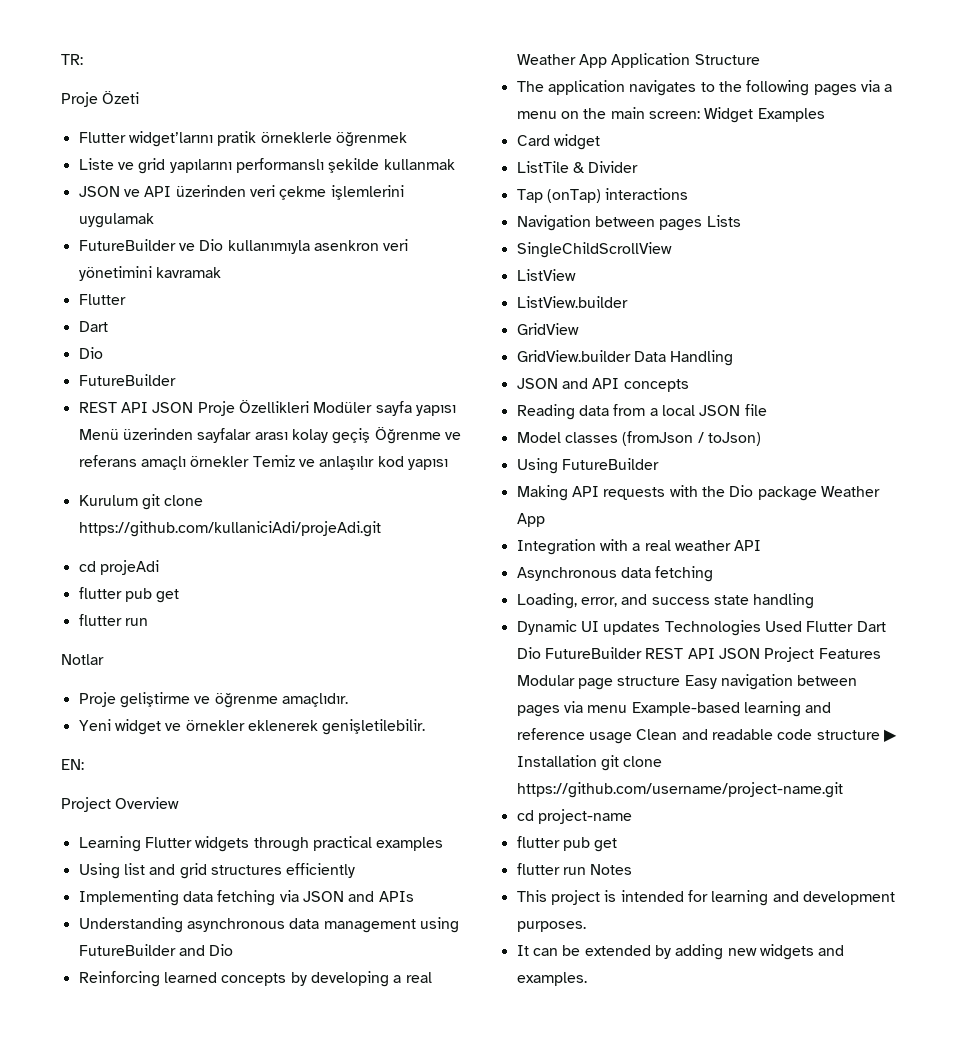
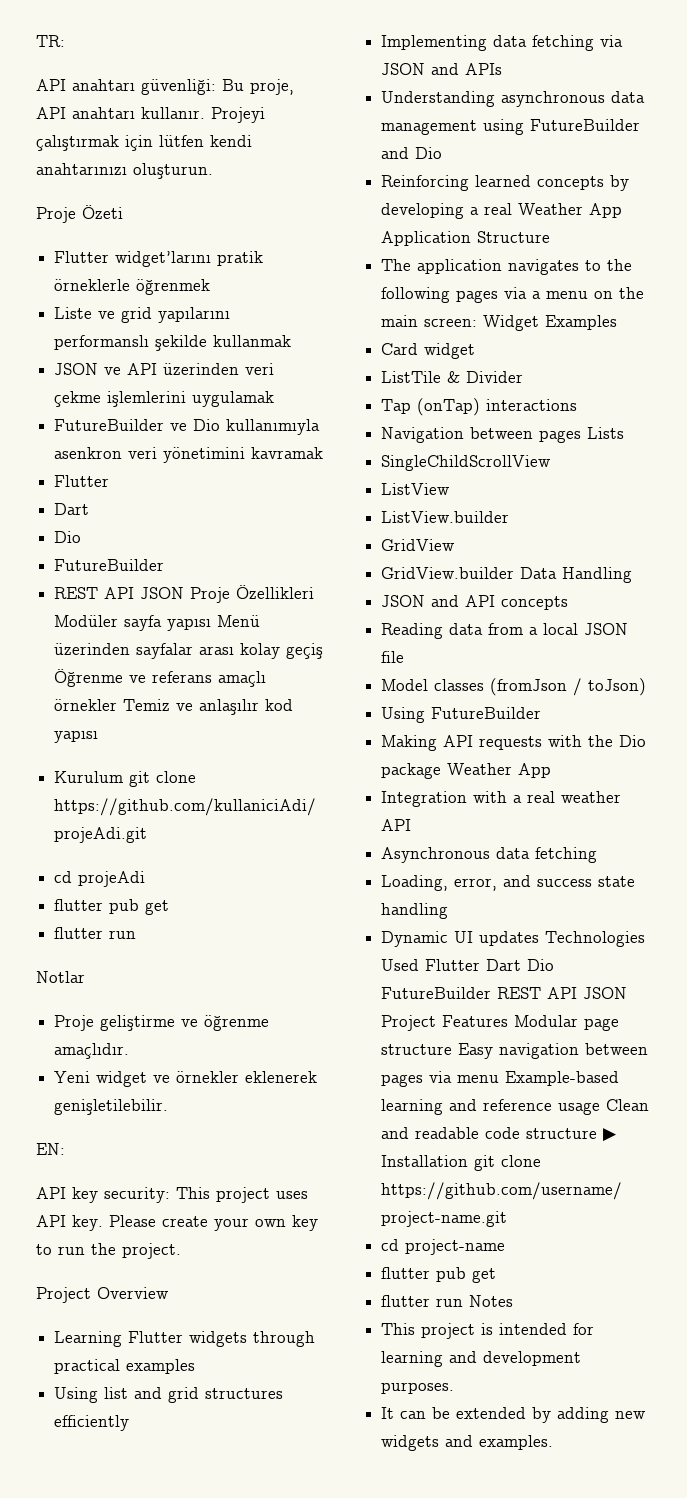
(83, 59) none -> [36,79,294,95] [36,107,265,123] [36,135,252,151] [36,163,213,179] // API anahtarı güvenliği: Bu proje, API anahtarı kullanır. Projeyi çalıştırmak için lütfen kendi anahtarınızı oluşturun.
(84, 764) none -> [36,1187,308,1203] [36,1215,318,1231] [36,1243,181,1259] // API key security: This project uses API key. Please create your own key to run the project.

